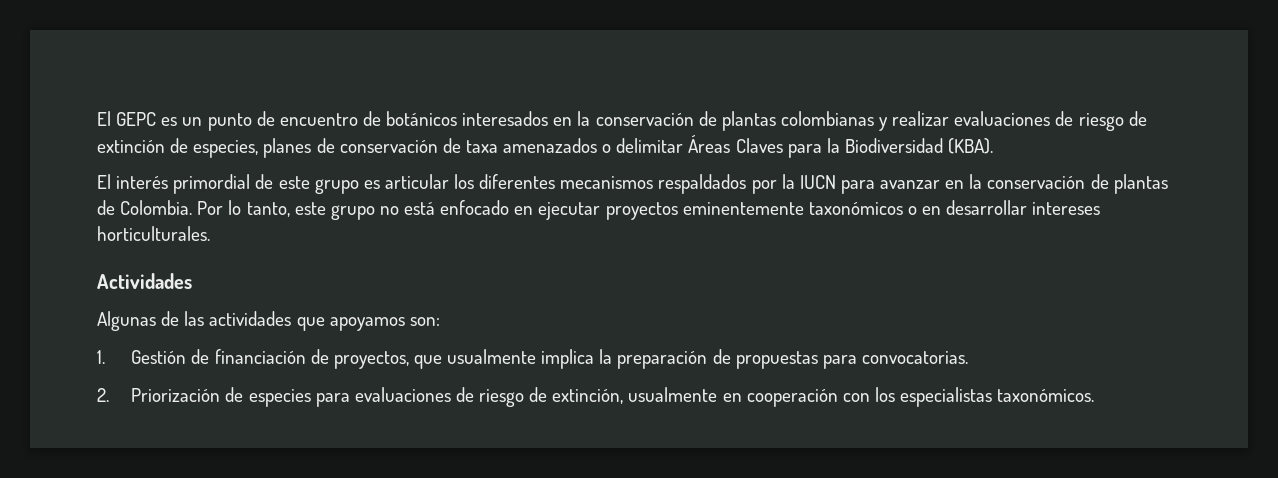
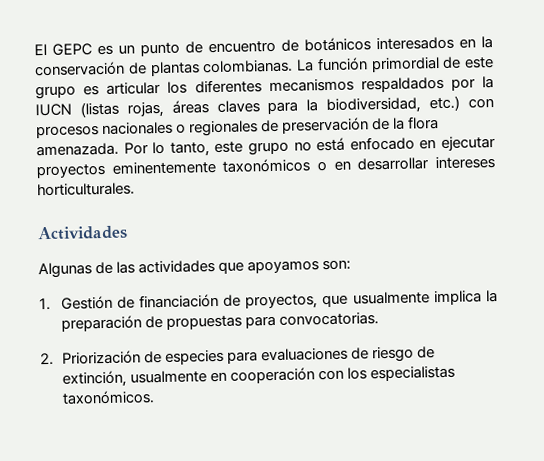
[780,111,1147,131] [97,135,994,158] [97,174,169,189] colombianas y realizar evaluaciones de riesgo de extinción de especies, planes de conservación de taxa amenazados o delimitar Áreas Claves para la Biodiversidad (KBA). // El interés -> [202,57,368,74] colombianas. La función
[840,174,1168,194] [97,200,193,215] para avanzar en la conservación de plantas de Colombia. -> [79,95,495,118] [36,116,440,139] [36,142,119,157] (listas rojas, áreas claves para la biodiversidad, etc.) con procesos nacionales o regionales de preservación de la flora amenazada.

